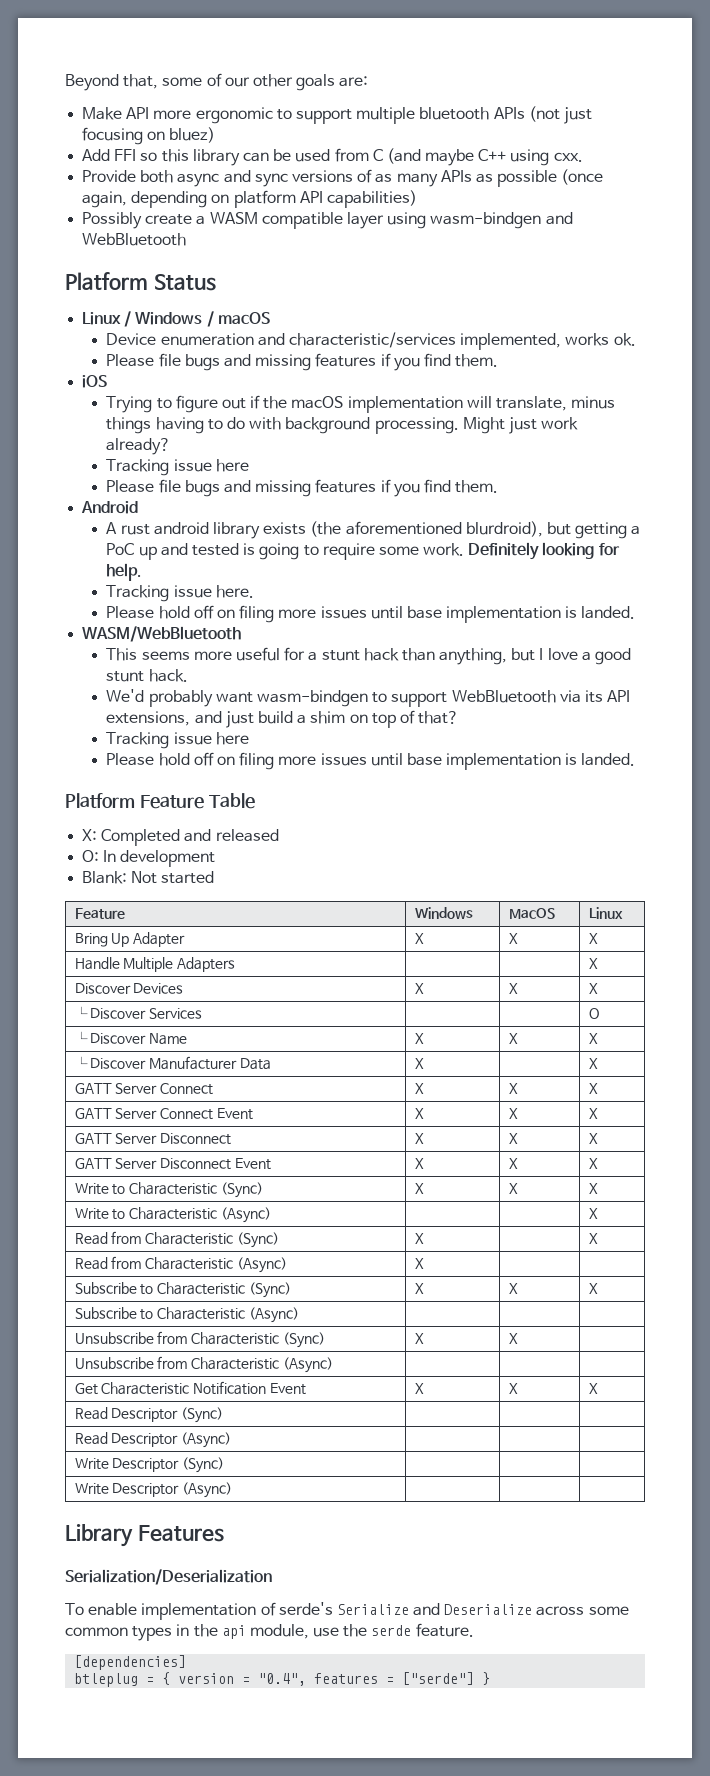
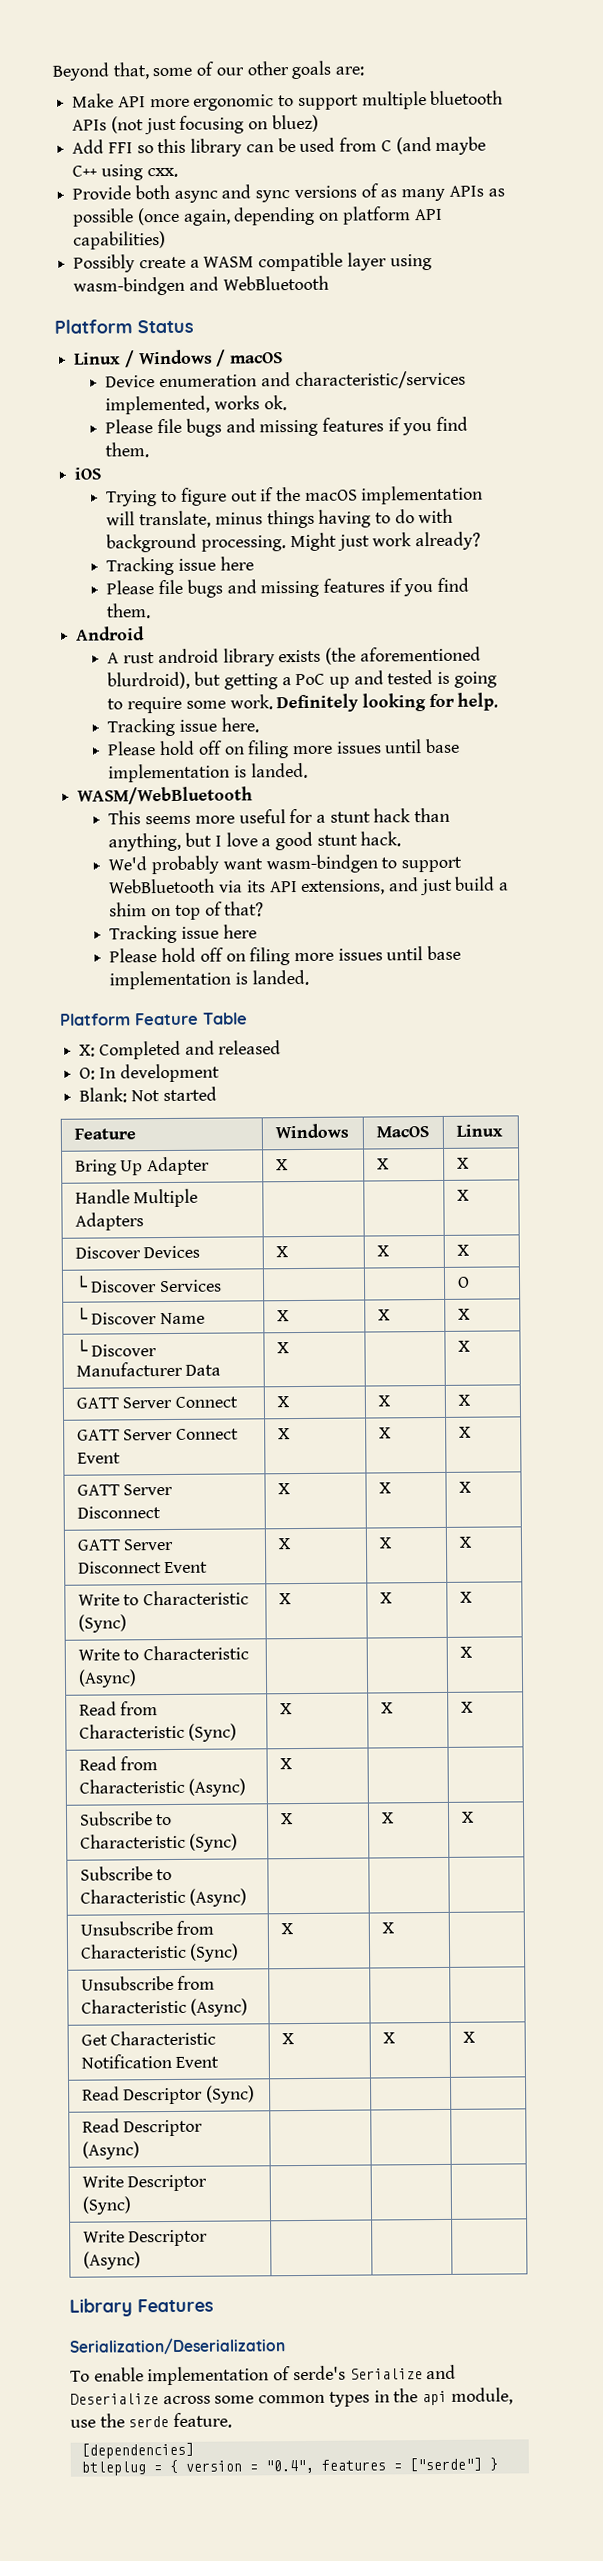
(424, 1238) none -> [380,1702,393,1714] X

